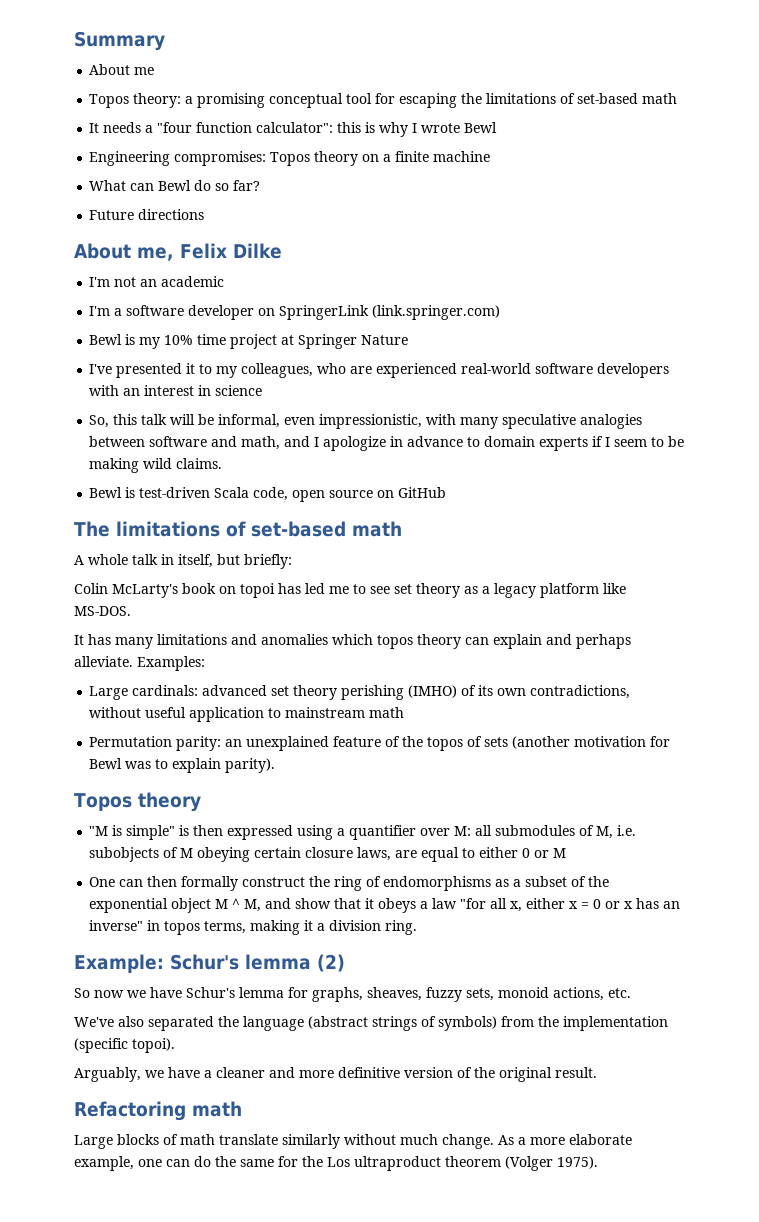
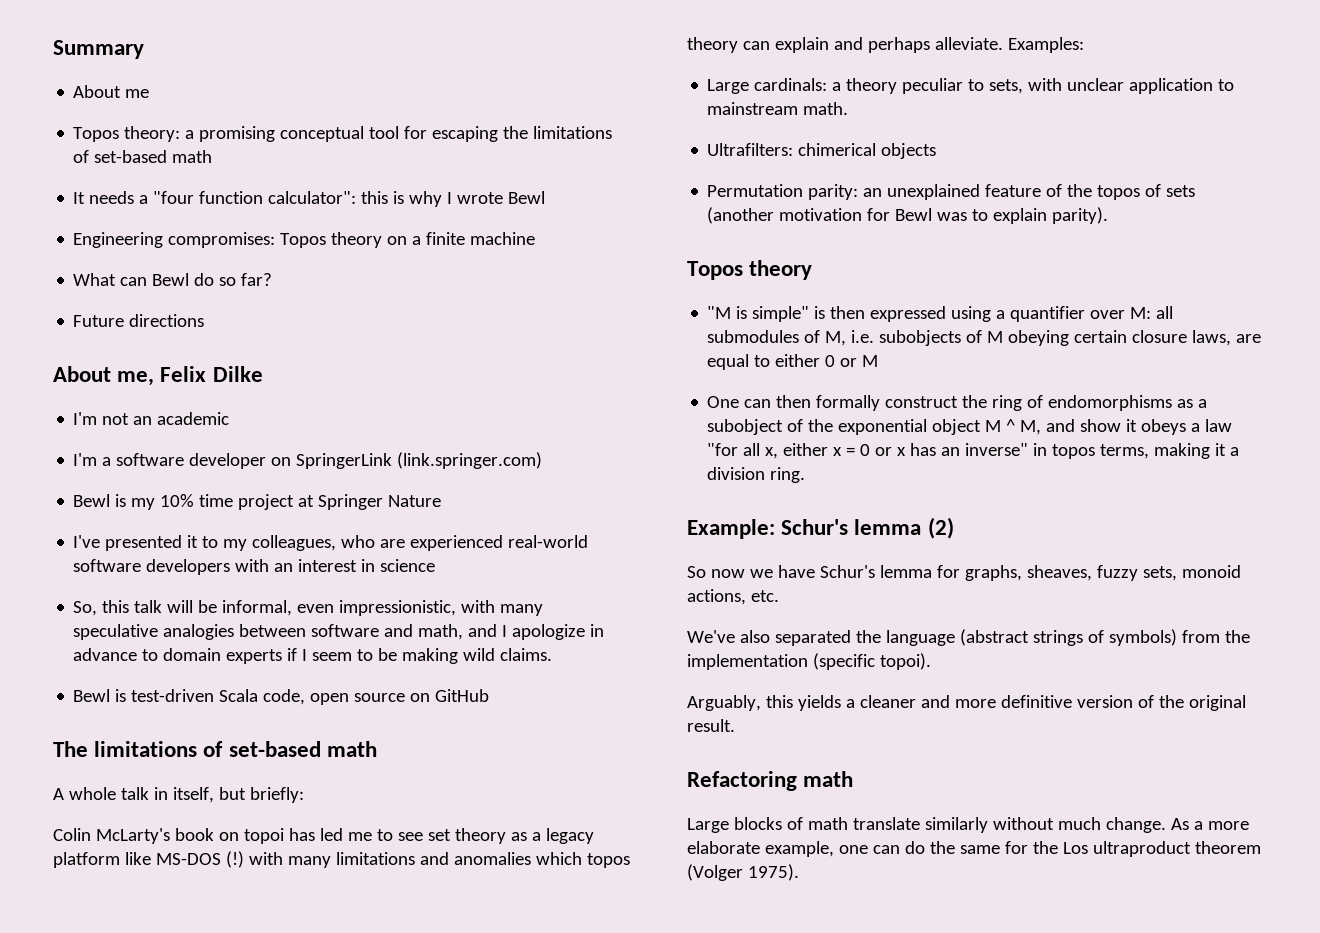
[74,606,131,616] [74,634,111,645] MS-DOS. // It has -> [155,851,283,868] MS-DOS (!) with
[202,685,631,700] [89,707,405,722] advanced set theory perishing (IMHO) of its own contradictions, without useful application to mainstream math -> [832,78,1235,94] [707,102,849,115] [707,143,937,159] a theory peculiar to sets, with unclear application to mainstream math. // Ultrafilters: chimerical objects
[525,876,568,887] subset -> [707,419,784,435] subobject
[334,898,362,909] that -> (1122, 425) none
[145,1067,200,1078] we have -> [765,695,841,711] this yields

